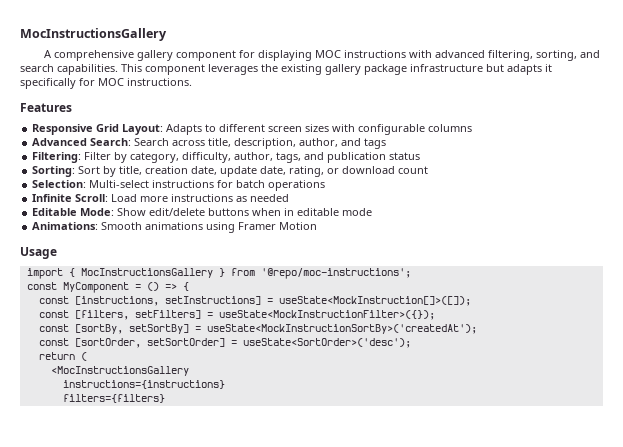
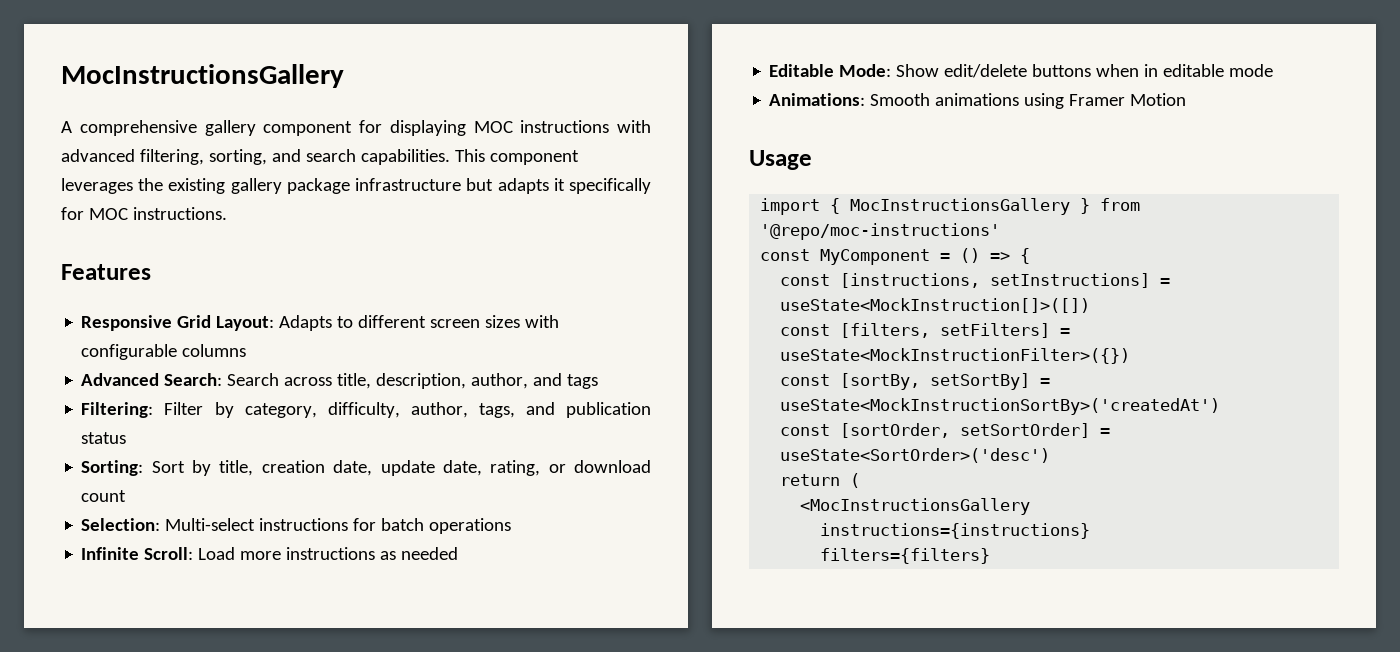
[260,268,411,279] '@repo/moc-instructions'; -> [760,223,1001,240] '@repo/moc-instructions'
[278,296,471,306] useState<MockInstruction[]>([]); -> [780,298,1091,313] useState<MockInstruction[]>([])
[218,310,435,320] useState<MockInstructionFilter>({}); -> [780,348,1131,364] useState<MockInstructionFilter>({})
[206,324,477,334] useState<MockInstructionSortBy>('createdAt'); -> [780,398,1221,415] useState<MockInstructionSortBy>('createdAt')
[242,338,411,348] useState<SortOrder>('desc'); -> [780,448,1051,463] useState<SortOrder>('desc')

